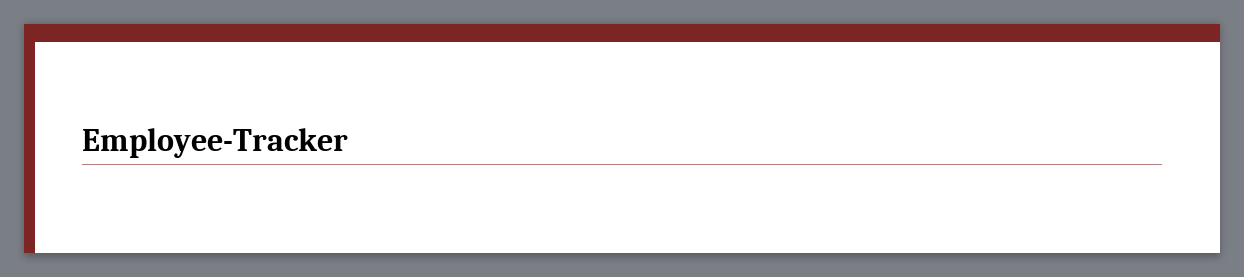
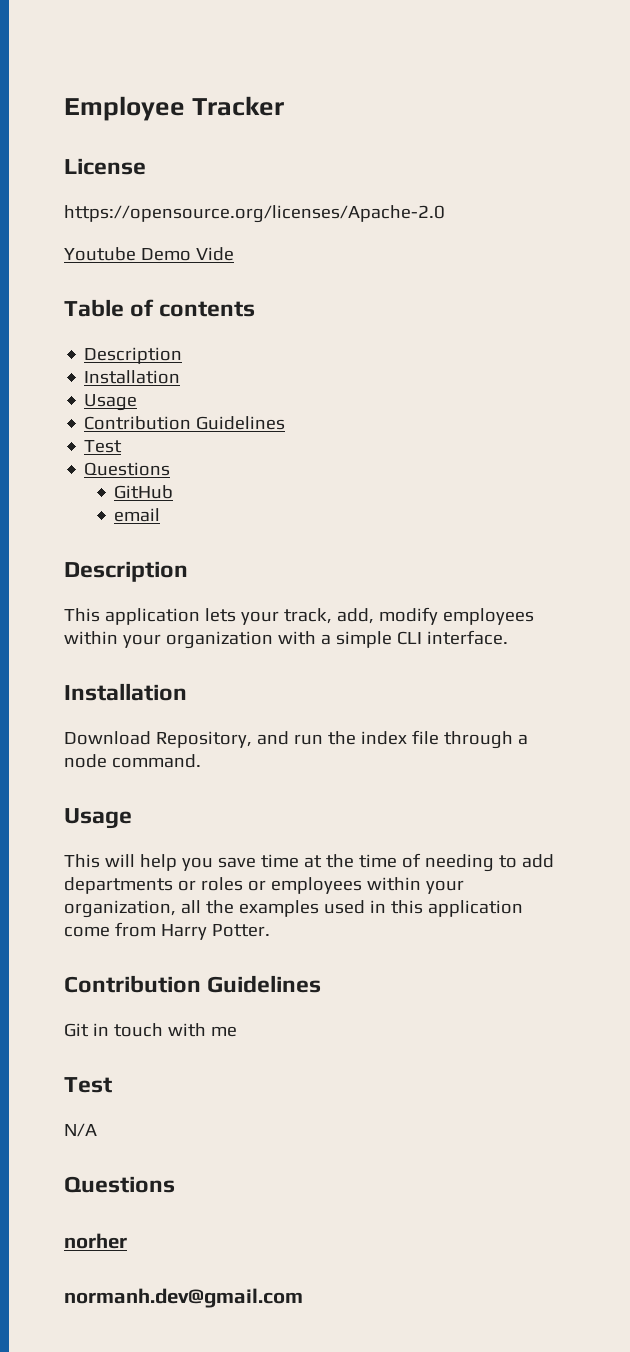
[82,128,348,158] Employee-Tracker -> [64,96,285,121] [64,158,146,175] [64,205,445,223] [64,247,234,261] [64,299,256,317] [84,347,183,364] [84,370,181,384] [84,394,138,411] [84,416,286,430] [84,440,123,453] [84,462,171,476] [114,485,174,499] [114,508,161,522] [64,561,188,582] [64,607,534,625] [64,630,508,649] [64,683,187,701] [64,730,528,749] [64,754,201,768] [64,808,132,829] [64,853,554,872] [64,877,464,894] [64,900,523,918] [64,922,270,940] [64,975,322,993] [64,1023,237,1037] [64,1077,112,1093] [64,1123,97,1137] [64,1176,175,1193] [64,1233,127,1249] [64,1288,303,1308] Employee Tracker // License // https://opensource.org/licenses/Apache-2.0 // Youtube Demo Vide // Table of contents // Description // Installation // Usage // Contribution Guidelines // Test // Questions // GitHub // email // Description // This application lets your track, add, modify employees within your organization with a simple CLI interface. // Installation // Download Repository, and run the index file through a node command. // Usage // This will help you save time at the time of needing to add departments or roles or employees within your organization, all the examples used in this application come from Harry Potter. // Contribution Guidelines // Git in touch with me // Test // N/A // Questions // norher // normanh.dev@gmail.com

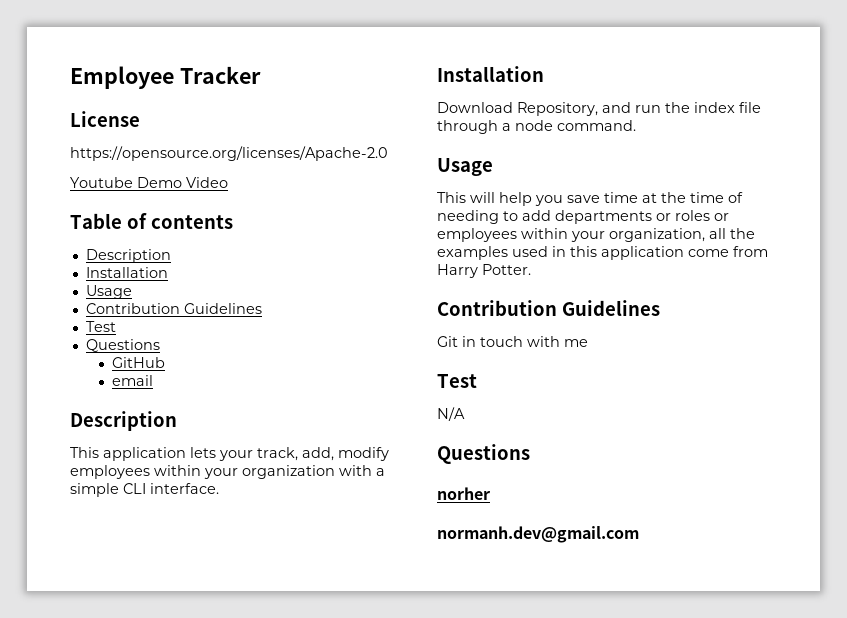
[195,247,234,261] Vide -> [186,177,228,188] Video

